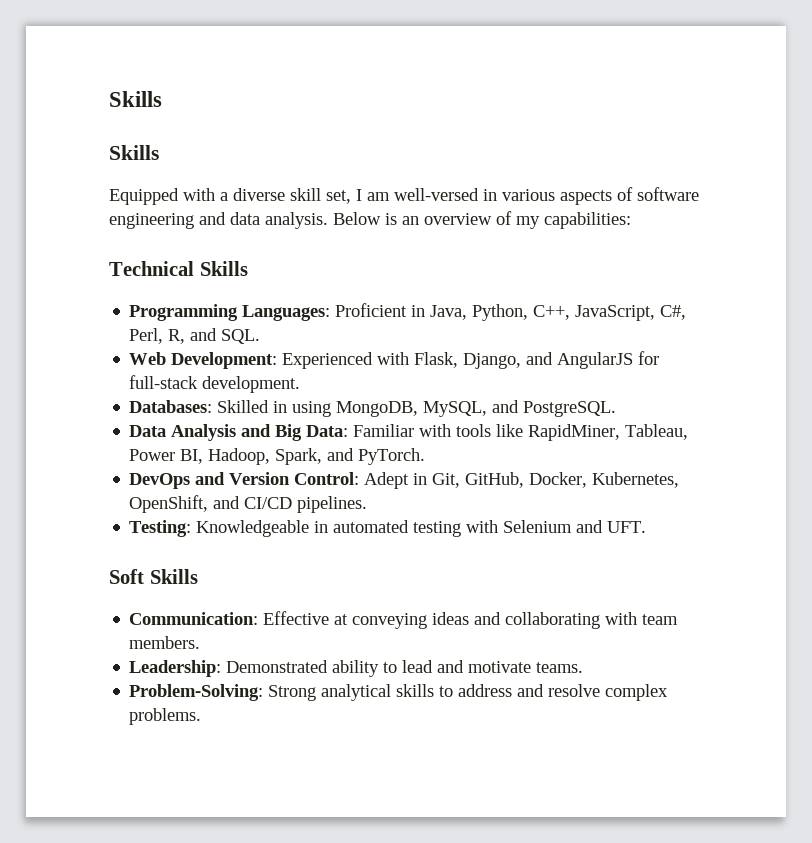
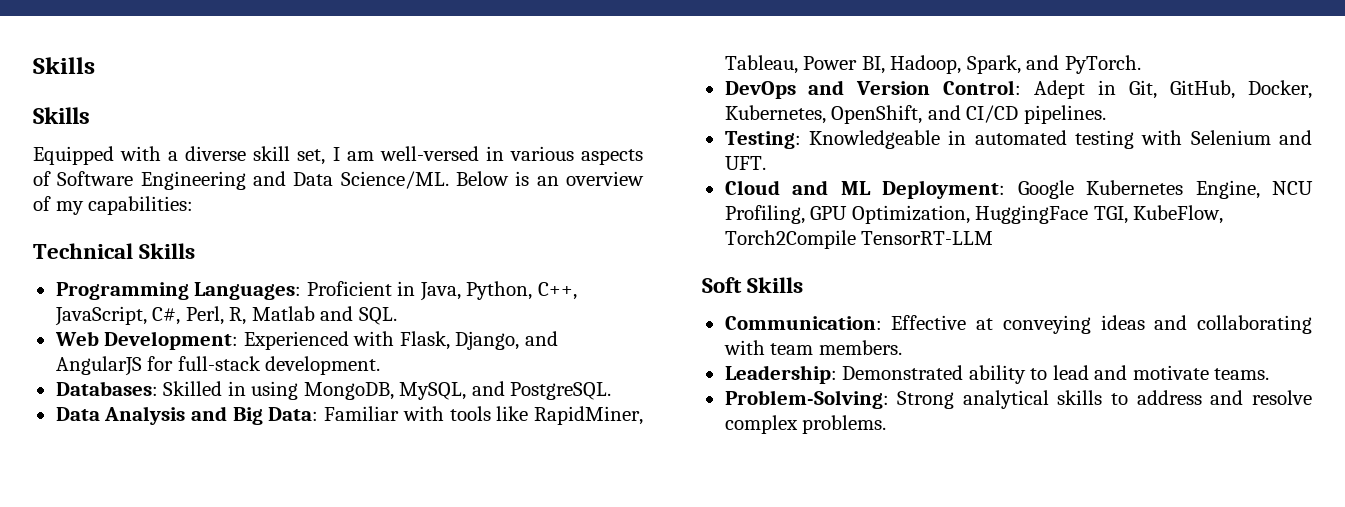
[637,187,699,201] [109,212,328,229] software engineering and data analysis. -> [57,171,449,190] Software Engineering and Data Science/ML.
(186, 336) none -> [251,306,315,321] Matlab
(647, 527) none -> [724,180,1313,199] [724,205,1224,224] [724,230,994,249] // Cloud and ML Deployment: Google Kubernetes Engine, NCU Profiling, GPU Optimization, HuggingFace TGI, KubeFlow, Torch2Compile TensorRT-LLM

